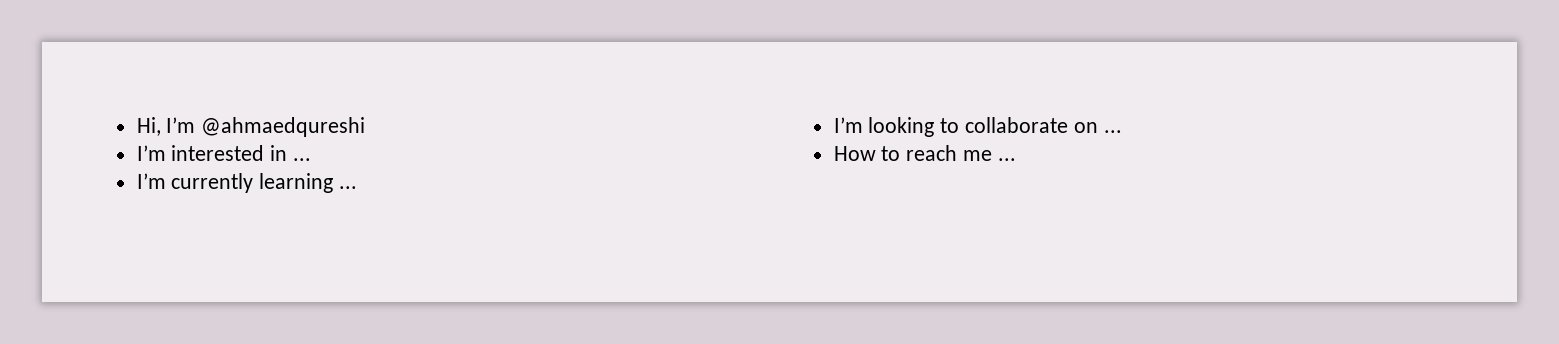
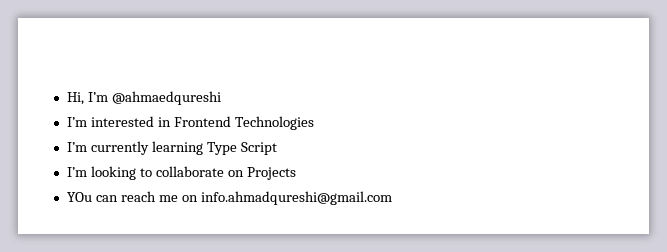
[293,158,312,161] ... -> [173,116,314,130] Frontend Technologies
[339,186,358,189] ... -> [206,142,277,155] Type Script
[1103,130,1122,133] [833,145,1016,161] ... // How to reach me ... -> [246,167,296,180] [66,191,392,205] Projects // YOu can reach me on info.ahmadqureshi@gmail.com

